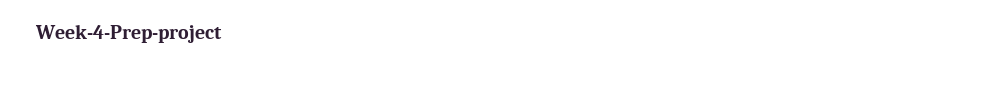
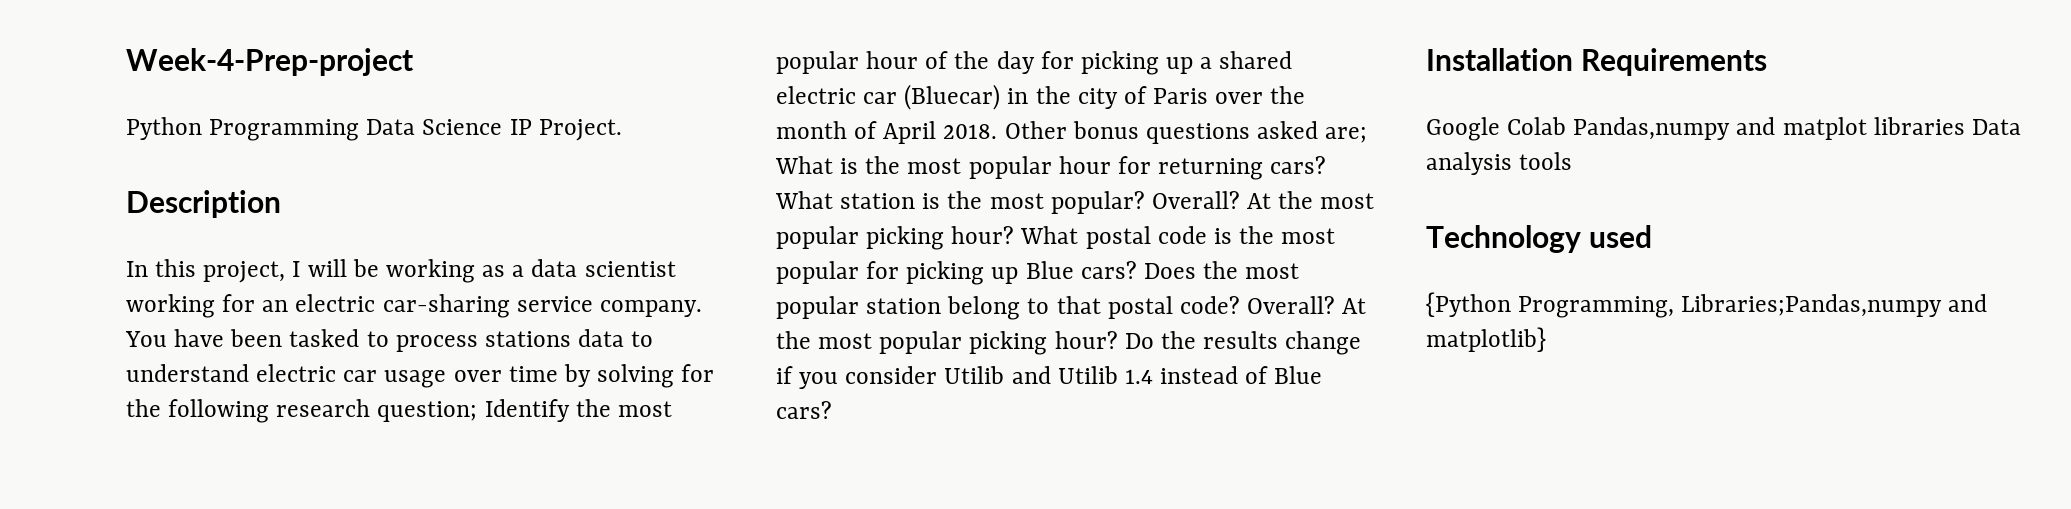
(222, 33) none -> [126,117,622,141] [126,190,281,218] [126,259,676,283] [126,294,702,318] [125,329,654,352] [126,364,715,388] [126,399,672,423] [776,51,1293,75] [776,84,1306,110] [776,121,1368,144] [775,156,1327,180] [775,191,1375,214] [776,226,1336,250] [776,261,1300,285] [776,296,1367,320] [776,331,1362,355] [776,366,1323,389] [776,401,832,419] [1426,48,1767,76] [1426,117,2021,141] [1426,152,1573,175] [1426,225,1652,253] [1426,292,1988,318] [1426,327,1546,352] // Python Programming Data Science IP Project. // Description // In this project, I will be working as a data scientist working for an electric car-sharing service company. You have been tasked to process stations data to understand electric car usage over time by solving for the following research question; Identify the most popular hour of the day for picking up a shared electric car (Bluecar) in the city of Paris over the month of April 2018. Other bonus questions asked are; What is the most popular hour for returning cars? What station is the most popular? Overall? At the most popular picking hour? What postal code is the most popular for picking up Blue cars? Does the most popular station belong to that postal code? Overall? At the most popular picking hour? Do the results change if you consider Utilib and Utilib 1.4 instead of Blue cars? // Installation Requirements // Google Colab Pandas,numpy and matplot libraries Data analysis tools // Technology used // {Python Programming, Libraries;Pandas,numpy and matplotlib}

